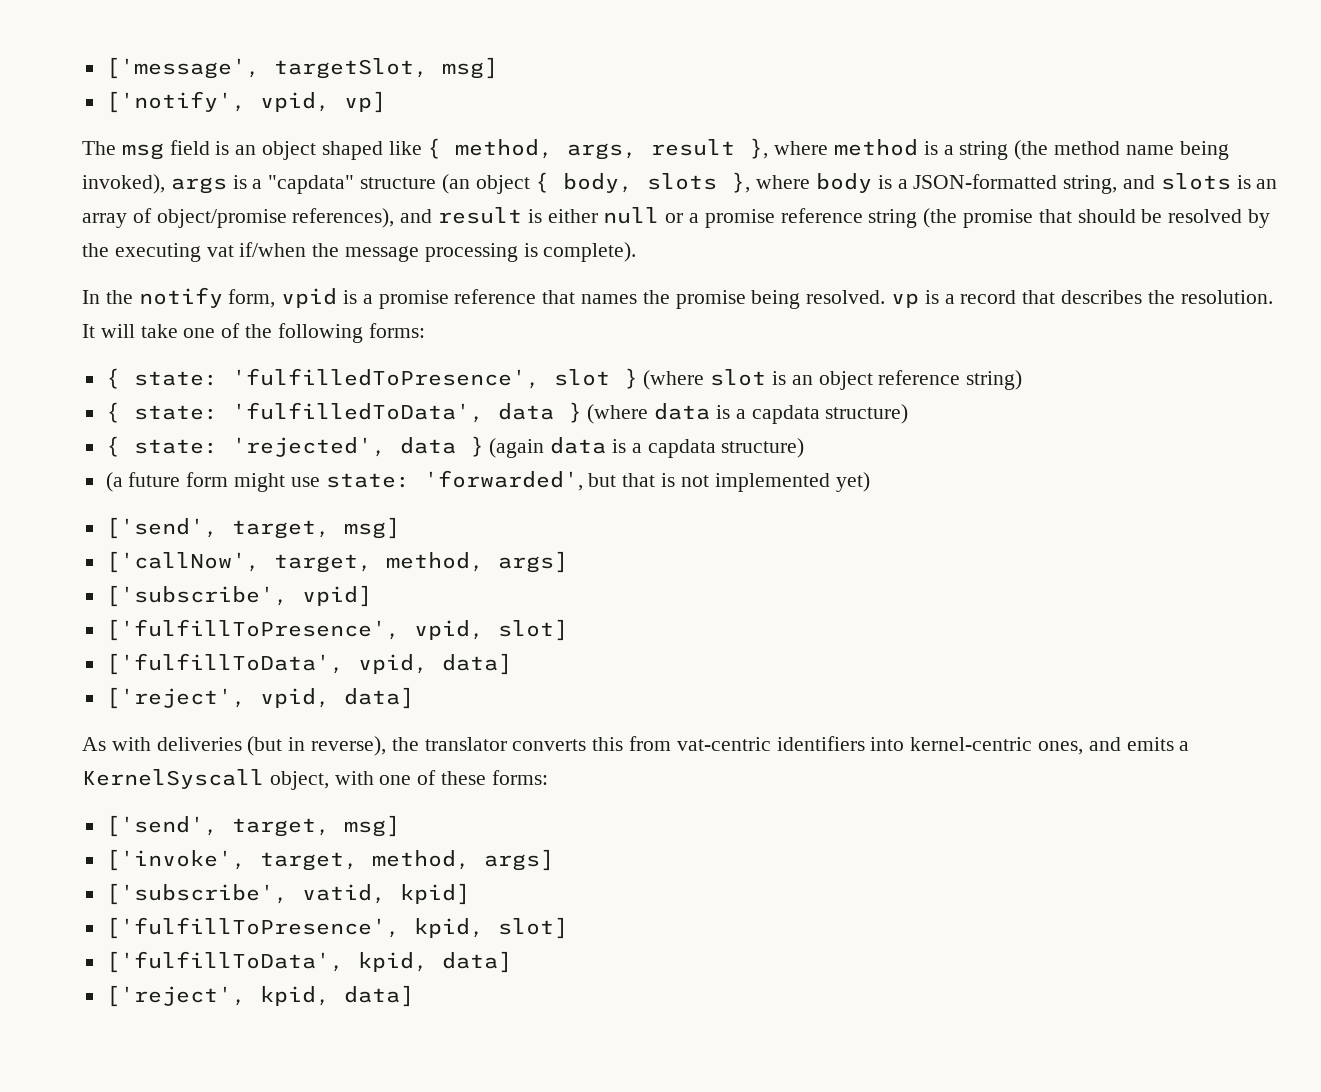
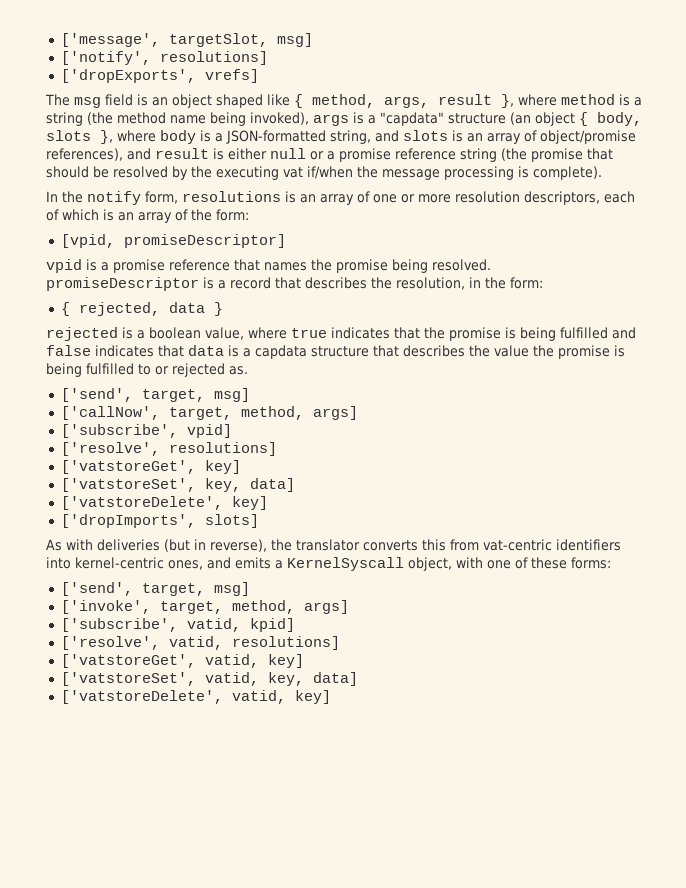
[259,91,386,113] vpid, vp] -> [159,51,268,65] [60,69,259,83] resolutions] // ['dropExports', vrefs]
(276, 298) none -> [182,191,635,205] [46,209,249,223] [60,234,286,248] resolutions is an array of one or more resolution descriptors, each of which is an array of the form: // [vpid, promiseDescriptor] //
[891,293,920,308] vp -> [46,277,199,291] promiseDescriptor
[1180,290,1273,304] [82,323,425,343] [105,368,1023,390] [105,402,909,424] [105,436,805,458] [105,470,870,492] resolution. It will take one of the following forms: // { state: 'fulfilledToPresence', slot } (where slot is an object reference string) // { state: 'fulfilledToData', data } (where data is a capdata structure) // { state: 'rejected', data } (again data is a capdata structure) // (a future form might use state: 'forwarded', but that is not implemented yet) -> [396,277,543,290] [60,302,223,316] [46,327,636,341] [46,345,625,359] [46,363,248,377] resolution, in the form: // { rejected, data } // rejected is a boolean value, where true indicates that the promise is being fulfilled and false indicates that data is a capdata structure that describes the value the promise is being fulfilled to or rejected as.
[105,619,568,641] [105,653,512,675] [105,687,414,709] ['fulfillToPresence', vpid, slot] // ['fulfillToData', vpid, data] // ['reject', vpid, data] -> [60,442,277,456] [60,460,241,474] [60,478,295,492] [60,496,268,510] [60,514,259,528] ['resolve', resolutions] // ['vatstoreGet', key] // ['vatstoreSet', key, data] // ['vatstoreDelete', key] // ['dropImports', slots]
[105,917,568,939] [105,951,512,973] [105,985,414,1007] ['fulfillToPresence', kpid, slot] // ['fulfillToData', kpid, data] // ['reject', kpid, data] -> [60,636,340,650] [60,654,304,668] [60,672,358,686] [60,690,331,704] ['resolve', vatid, resolutions] // ['vatstoreGet', vatid, key] // ['vatstoreSet', vatid, key, data] // ['vatstoreDelete', vatid, key]

